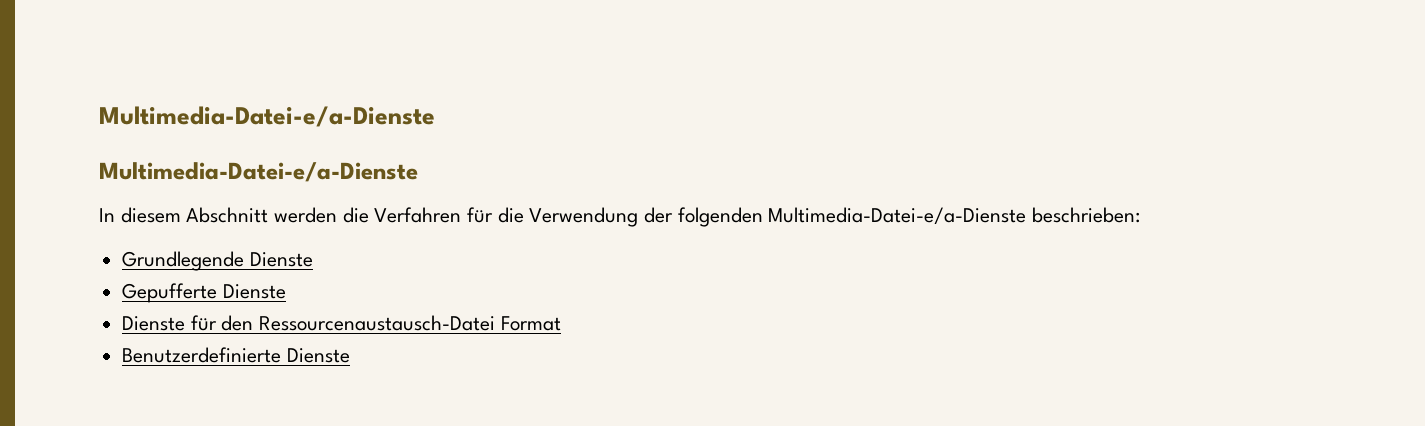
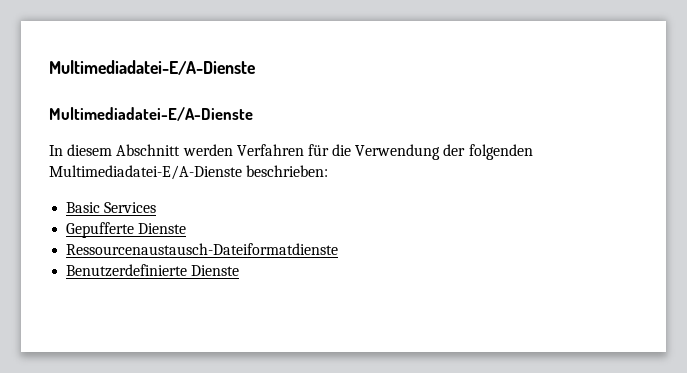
[99,106,435,127] [99,162,418,182] Multimedia-Datei-e/a-Dienste // Multimedia-Datei-e/a-Dienste -> [49,60,255,75] [49,107,253,121] Multimediadatei-E/A-Dienste // Multimediadatei-E/A-Dienste
[342,207,369,223] die -> (233, 150) none
[768,207,1027,225] Multimedia-Datei-e/a-Dienste -> [49,165,242,180] Multimediadatei-E/A-Dienste
[122,251,313,271] Grundlegende Dienste -> [66,202,157,213] Basic Services
[122,315,561,331] Dienste für den Ressourcenaustausch-Datei Format -> [66,243,339,255] Ressourcenaustausch-Dateiformatdienste

